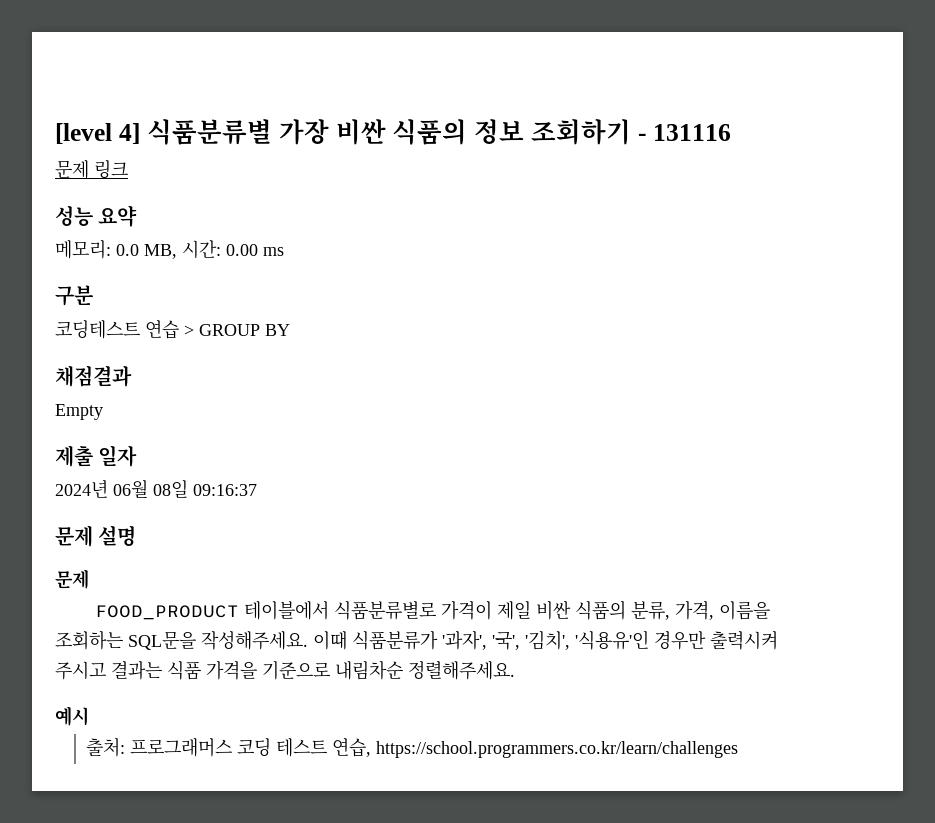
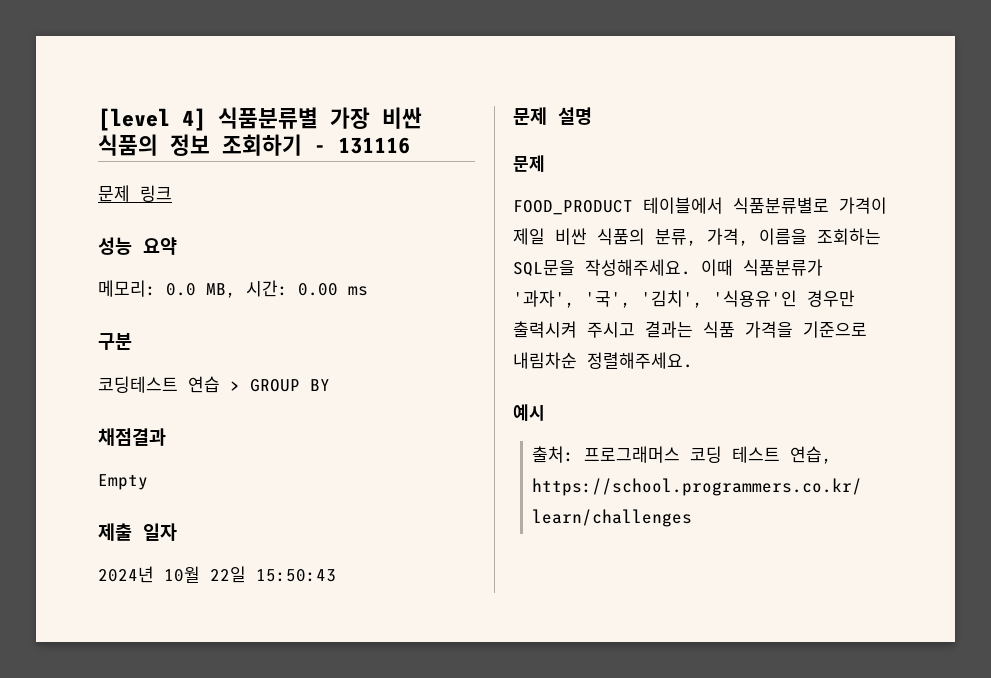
[113,480,257,498] 06월 08일 09:16:37 -> [164,566,336,583] 10월 22일 15:50:43

